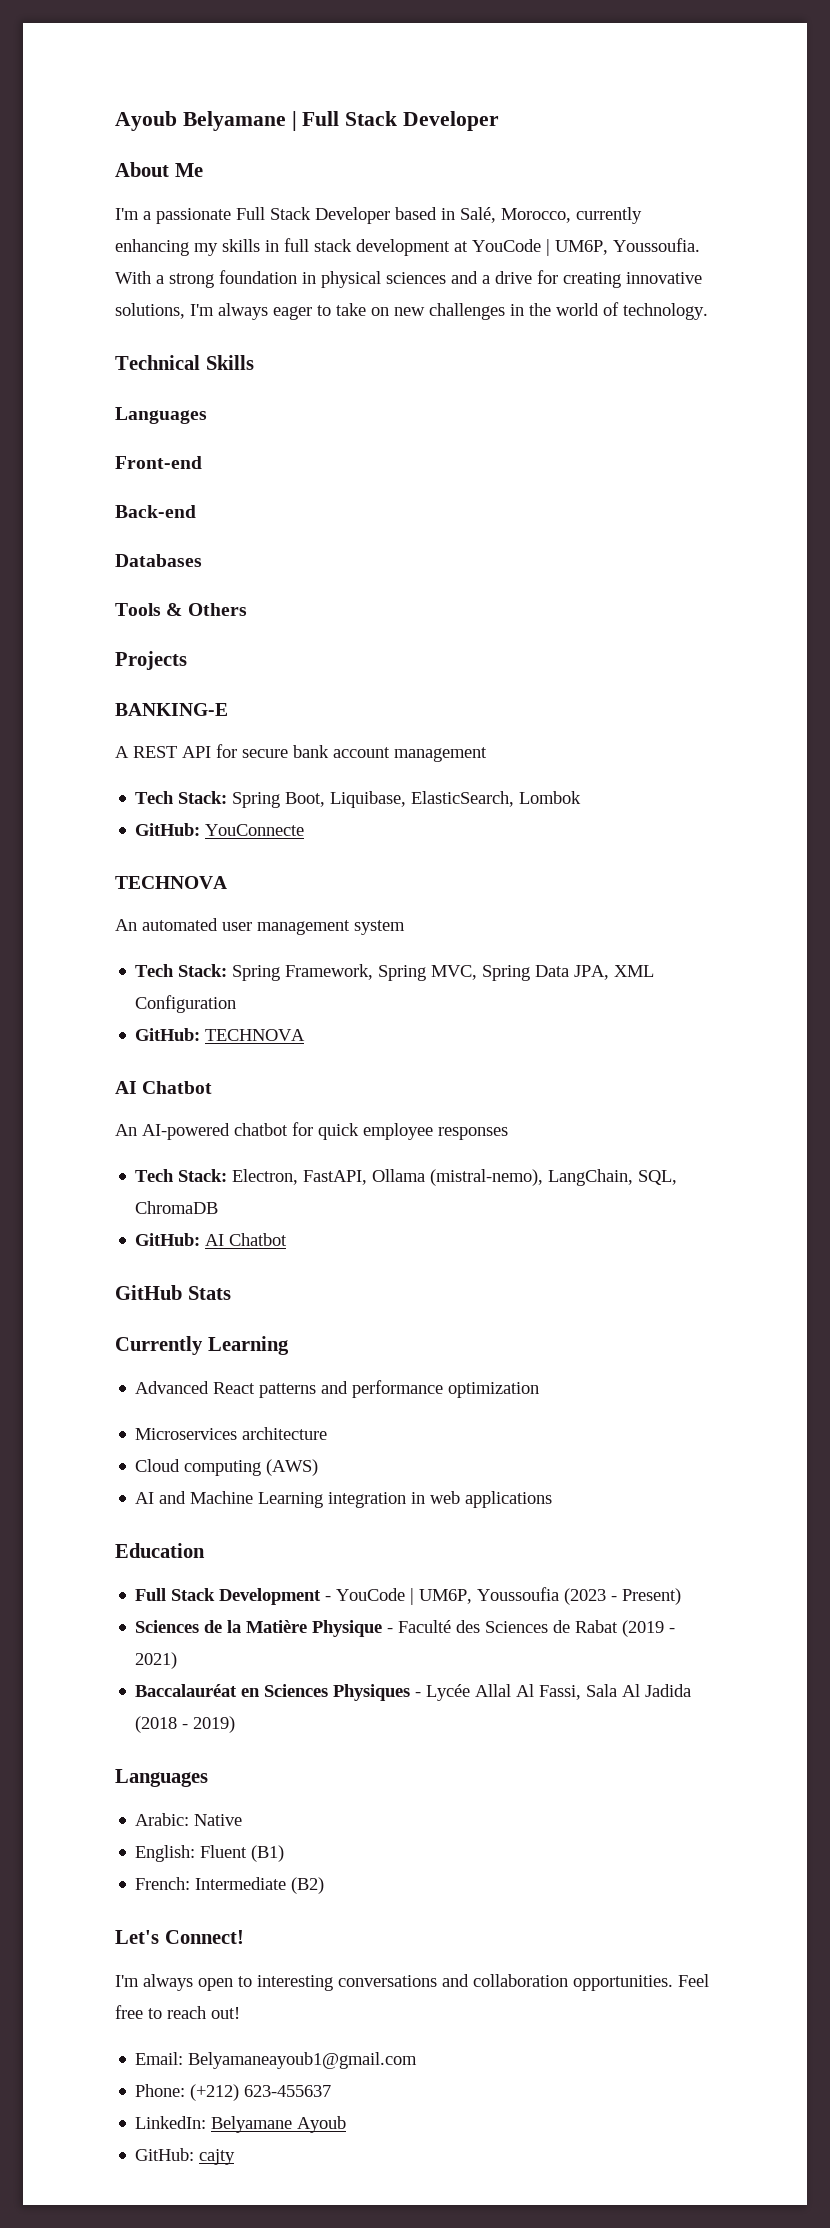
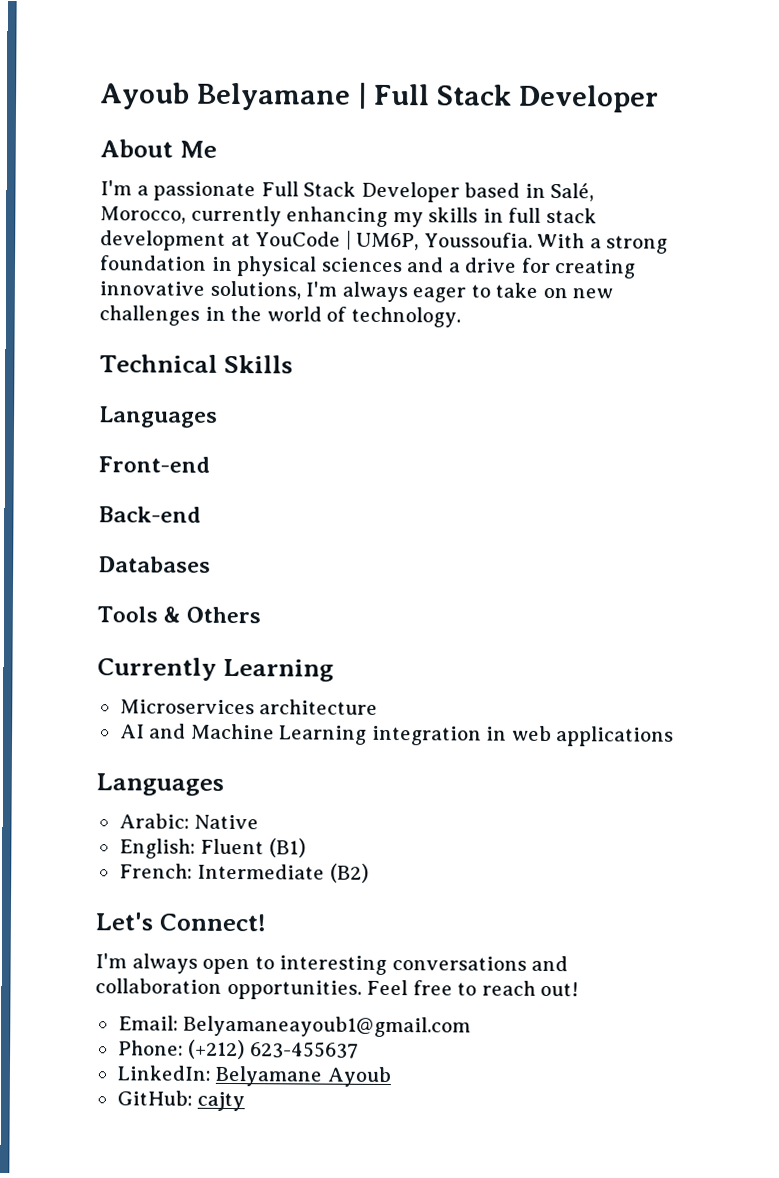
[115,651,187,670] [115,703,228,716] [115,744,487,762] [135,791,582,808] [135,823,305,836] [115,876,227,889] [115,918,405,935] [135,964,655,981] [135,995,237,1013] [135,1028,306,1041] [115,1081,213,1094] [115,1122,508,1140] [135,1169,678,1186] [135,1201,219,1214] [135,1233,288,1246] [115,1285,231,1300] [115,1336,289,1355] [135,1380,540,1398] Projects // BANKING-E // A REST API for secure bank account management // Tech Stack: Spring Boot, Liquibase, ElasticSearch, Lombok // GitHub: YouConnecte // TECHNOVA // An automated user management system // Tech Stack: Spring Framework, Spring MVC, Spring Data JPA, XML Configuration // GitHub: TECHNOVA // AI Chatbot // An AI-powered chatbot for quick employee responses // Tech Stack: Electron, FastAPI, Ollama (mistral-nemo), LangChain, SQL, ChromaDB // GitHub: AI Chatbot // GitHub Stats // Currently Learning // Advanced React patterns and performance optimization -> [97,657,334,682] Currently Learning
[135,1459,319,1476] // Cloud computing (AWS) -> (379, 707) none
[115,1543,205,1558] [135,1587,682,1605] [135,1620,676,1637] [135,1652,178,1669] [135,1684,692,1701] [135,1716,236,1733] // Education // Full Stack Development - YouCode | UM6P, Youssoufia (2023 - Present) // Sciences de la Matière Physique - Faculté des Sciences de Rabat (2019 - 2021) // Baccalauréat en Sciences Physiques - Lycée Allal Al Fassi, Sala Al Jadida (2018 - 2019) -> (675, 736) none

